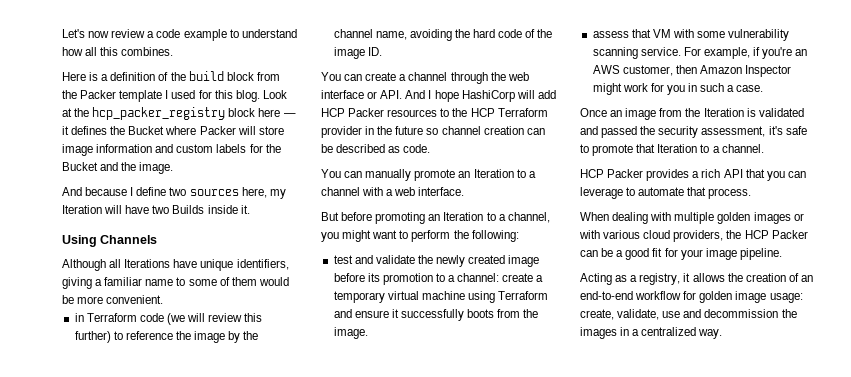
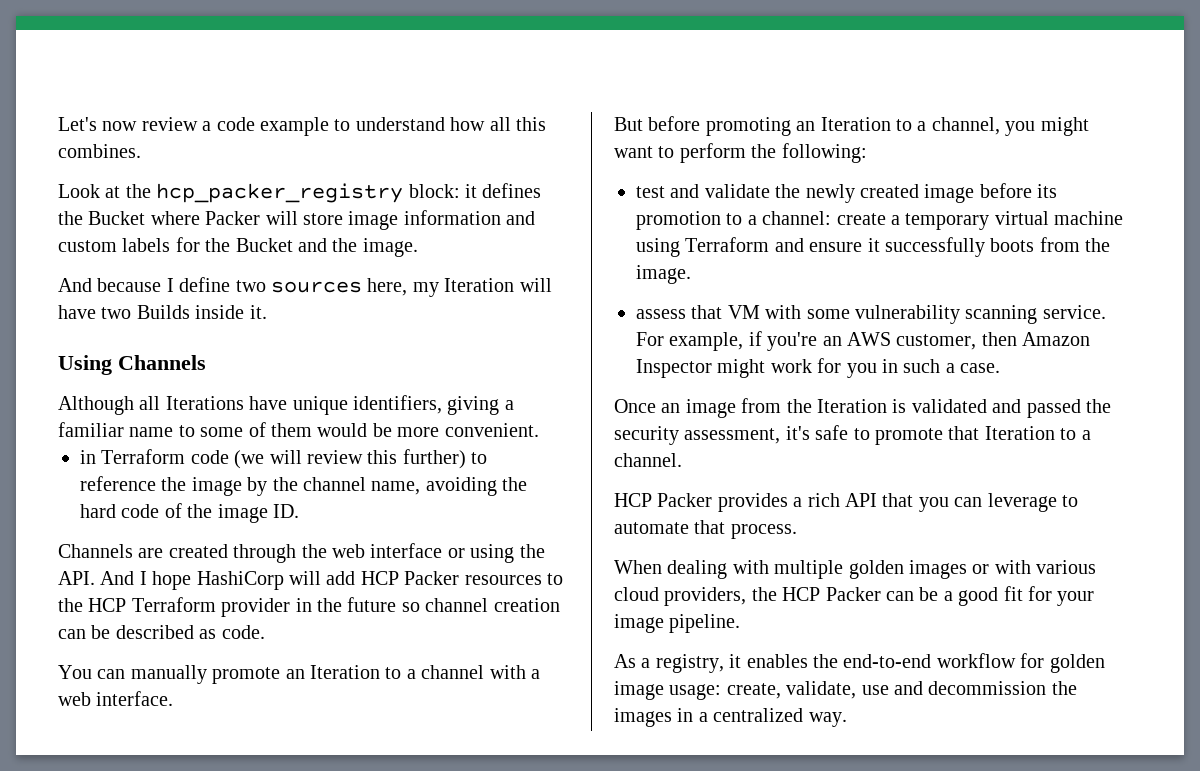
[62,71,280,81] [62,90,260,102] Here is a definition of the build block from the Packer template I used for this blog. -> (141, 151) none
[228,108,296,117] block here — -> [408,184,460,198] block:
[321,72,448,81] You can create a channel -> [58,544,228,558] Channels are created
(378, 95) none -> [470,544,545,563] using the
[580,273,628,285] Acting as -> [614,654,636,668] As
[692,273,813,282] allows the creation of an -> [746,654,838,668] enables the

